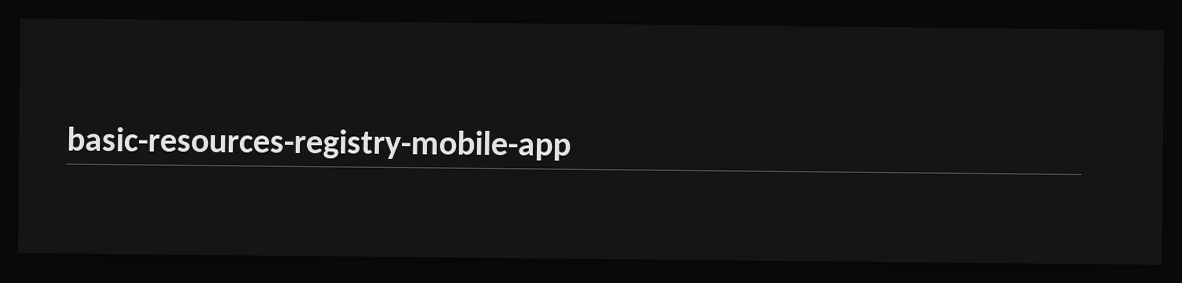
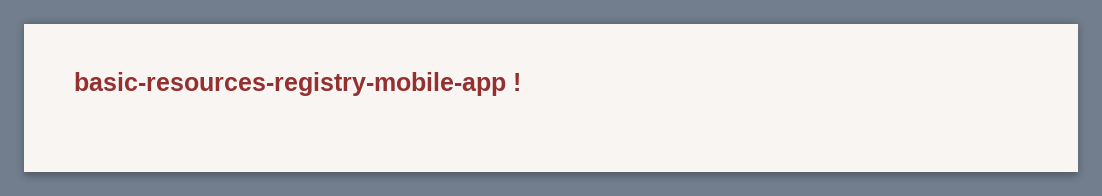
(572, 143) none -> [513,73,521,91] !

